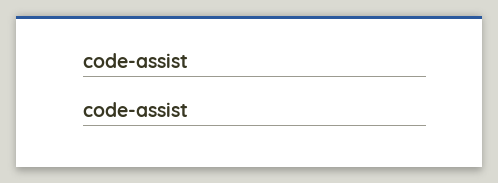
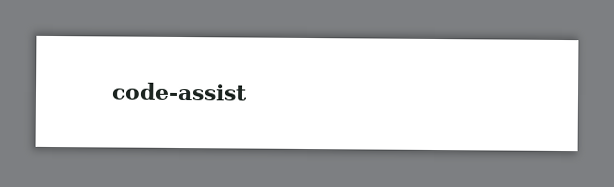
[83,53,188,68] [83,102,188,117] code-assist // code-assist -> [111,82,248,101] code-assist

